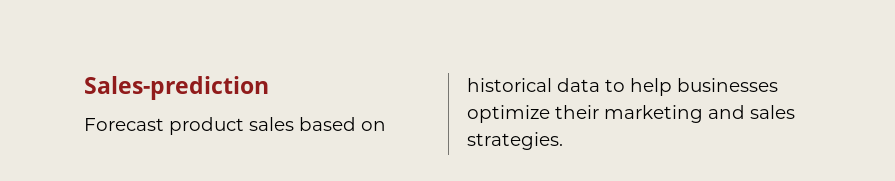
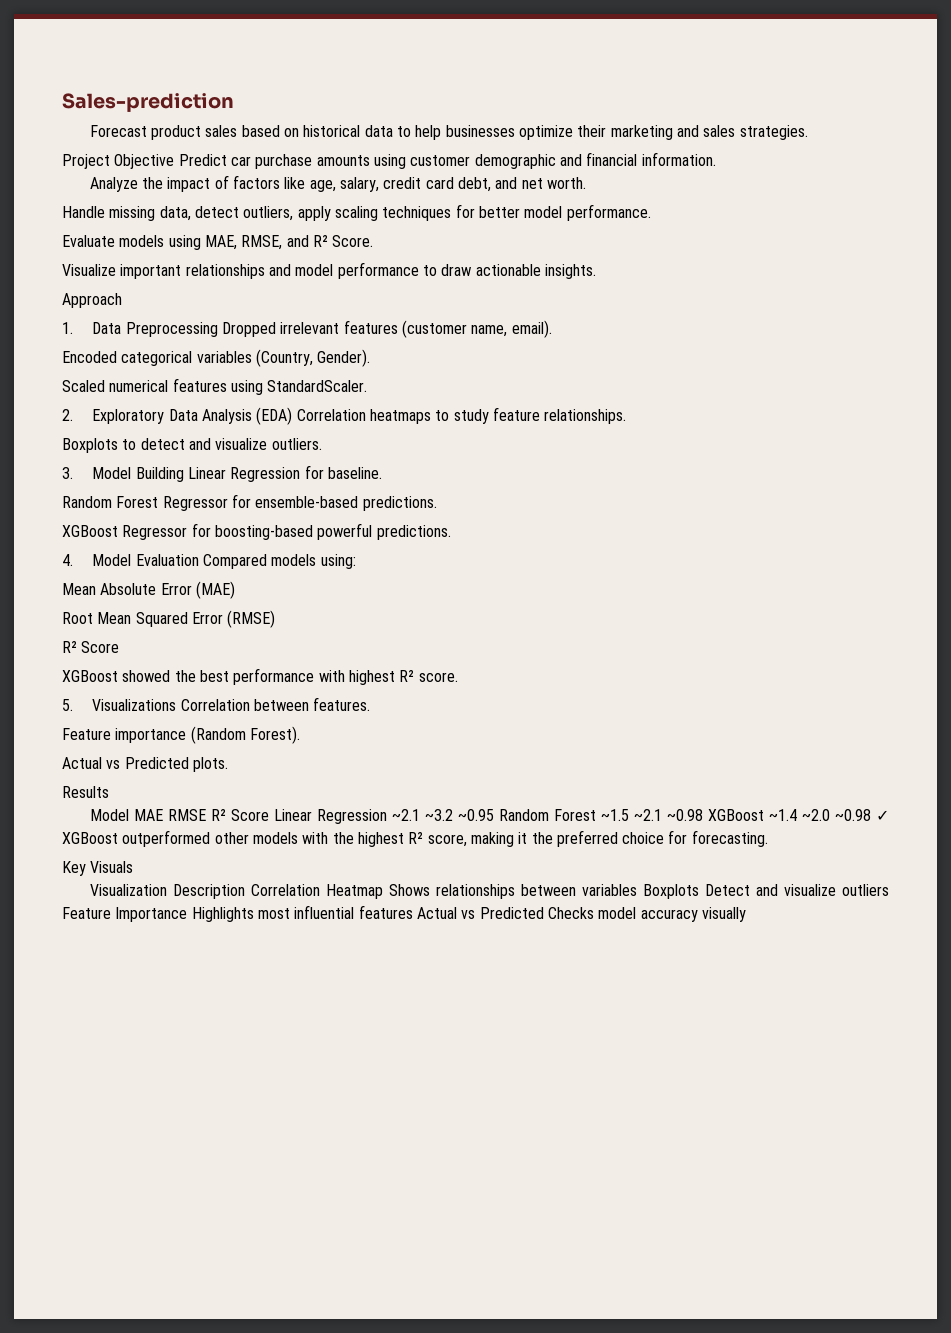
(563, 141) none -> [62,152,716,169] [89,175,586,192] [62,204,651,221] [62,235,374,250] [62,262,596,279] [62,293,122,308] [62,320,552,338] [62,349,371,367] [62,378,368,395] [62,407,627,425] [62,438,322,453] [62,465,382,482] [62,494,437,511] [62,523,451,540] [62,554,356,569] [62,581,235,599] [62,610,276,628] [62,641,120,653] [62,668,458,685] [62,697,371,711] [62,726,300,744] [62,757,228,772] [62,786,109,798] [89,809,890,824] [62,830,768,847] [62,861,134,876] [89,884,889,899] [62,905,746,922] // Project Objective Predict car purchase amounts using customer demographic and financial information. // Analyze the impact of factors like age, salary, credit card debt, and net worth. // Handle missing data, detect outliers, apply scaling techniques for better model performance. // Evaluate models using MAE, RMSE, and R² Score. // Visualize important relationships and model performance to draw actionable insights. // Approach // 1. Data Preprocessing Dropped irrelevant features (customer name, email). // Encoded categorical variables (Country, Gender). // Scaled numerical features using StandardScaler. // 2. Exploratory Data Analysis (EDA) Correlation heatmaps to study feature relationships. // Boxplots to detect and visualize outliers. // 3. Model Building Linear Regression for baseline. // Random Forest Regressor for ensemble-based predictions. // XGBoost Regressor for boosting-based powerful predictions. // 4. Model Evaluation Compared models using: // Mean Absolute Error (MAE) // Root Mean Squared Error (RMSE) // R² Score // XGBoost showed the best performance with highest R² score. // 5. Visualizations Correlation between features. // Feature importance (Random Forest). // Actual vs Predicted plots. // Results // Model MAE RMSE R² Score Linear Regression ~2.1 ~3.2 ~0.95 Random Forest ~1.5 ~2.1 ~0.98 XGBoost ~1.4 ~2.0 ~0.98 ✓ XGBoost outperformed other models with the highest R² score, making it the preferred choice for forecasting. // Key Visuals // Visualization Description Correlation Heatmap Shows relationships between variables Boxplots Detect and visualize outliers Feature Importance Highlights most influential features Actual vs Predicted Checks model accuracy visually

